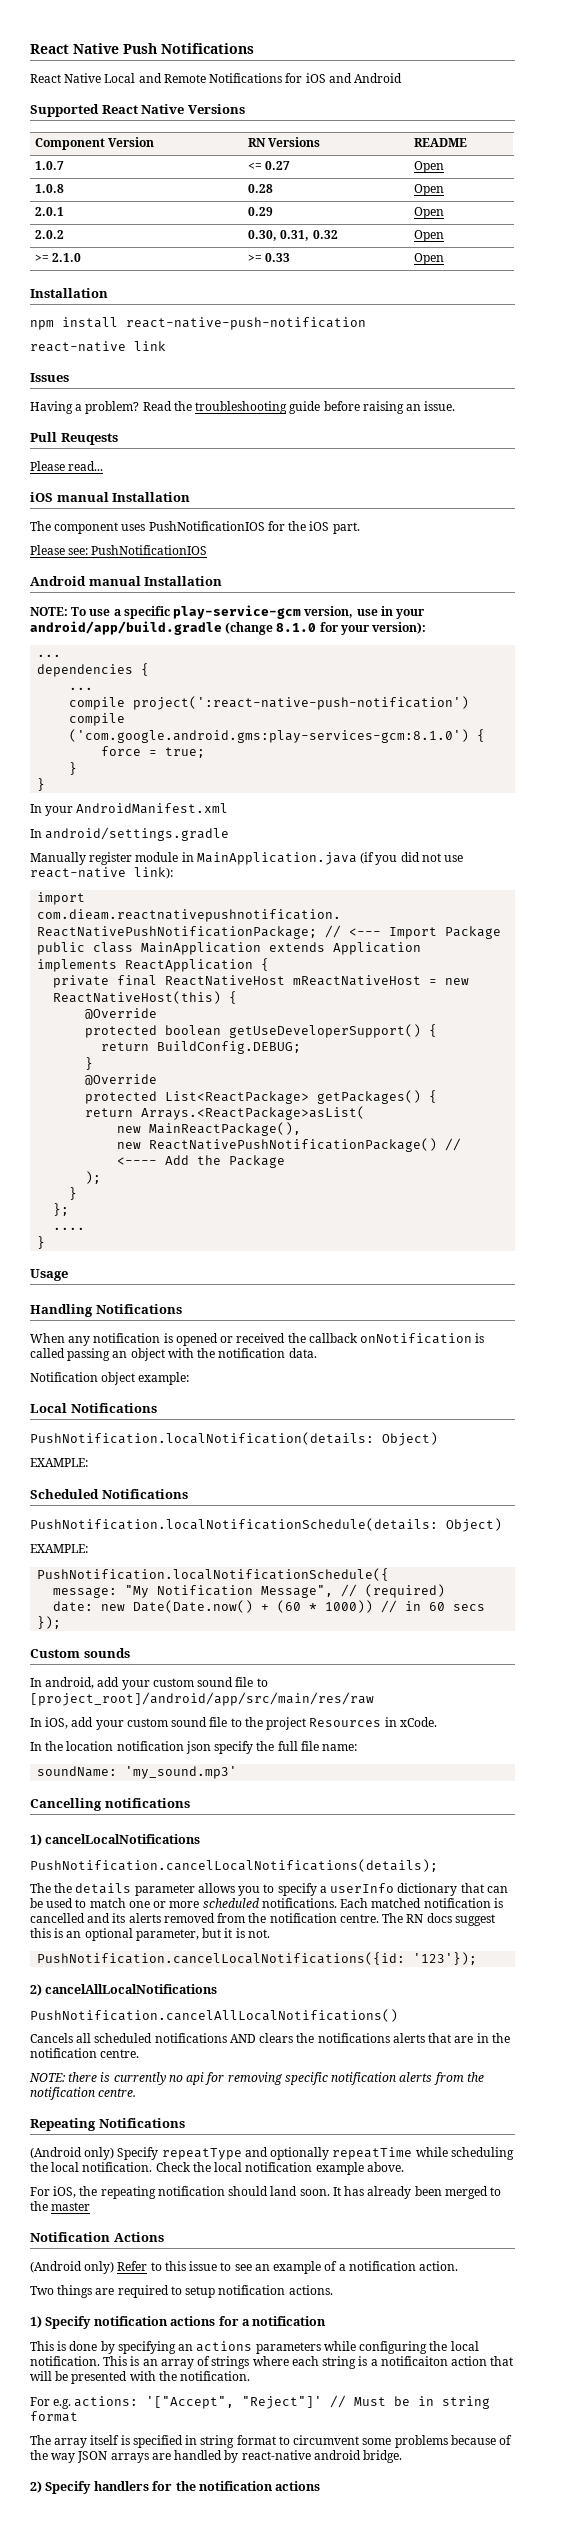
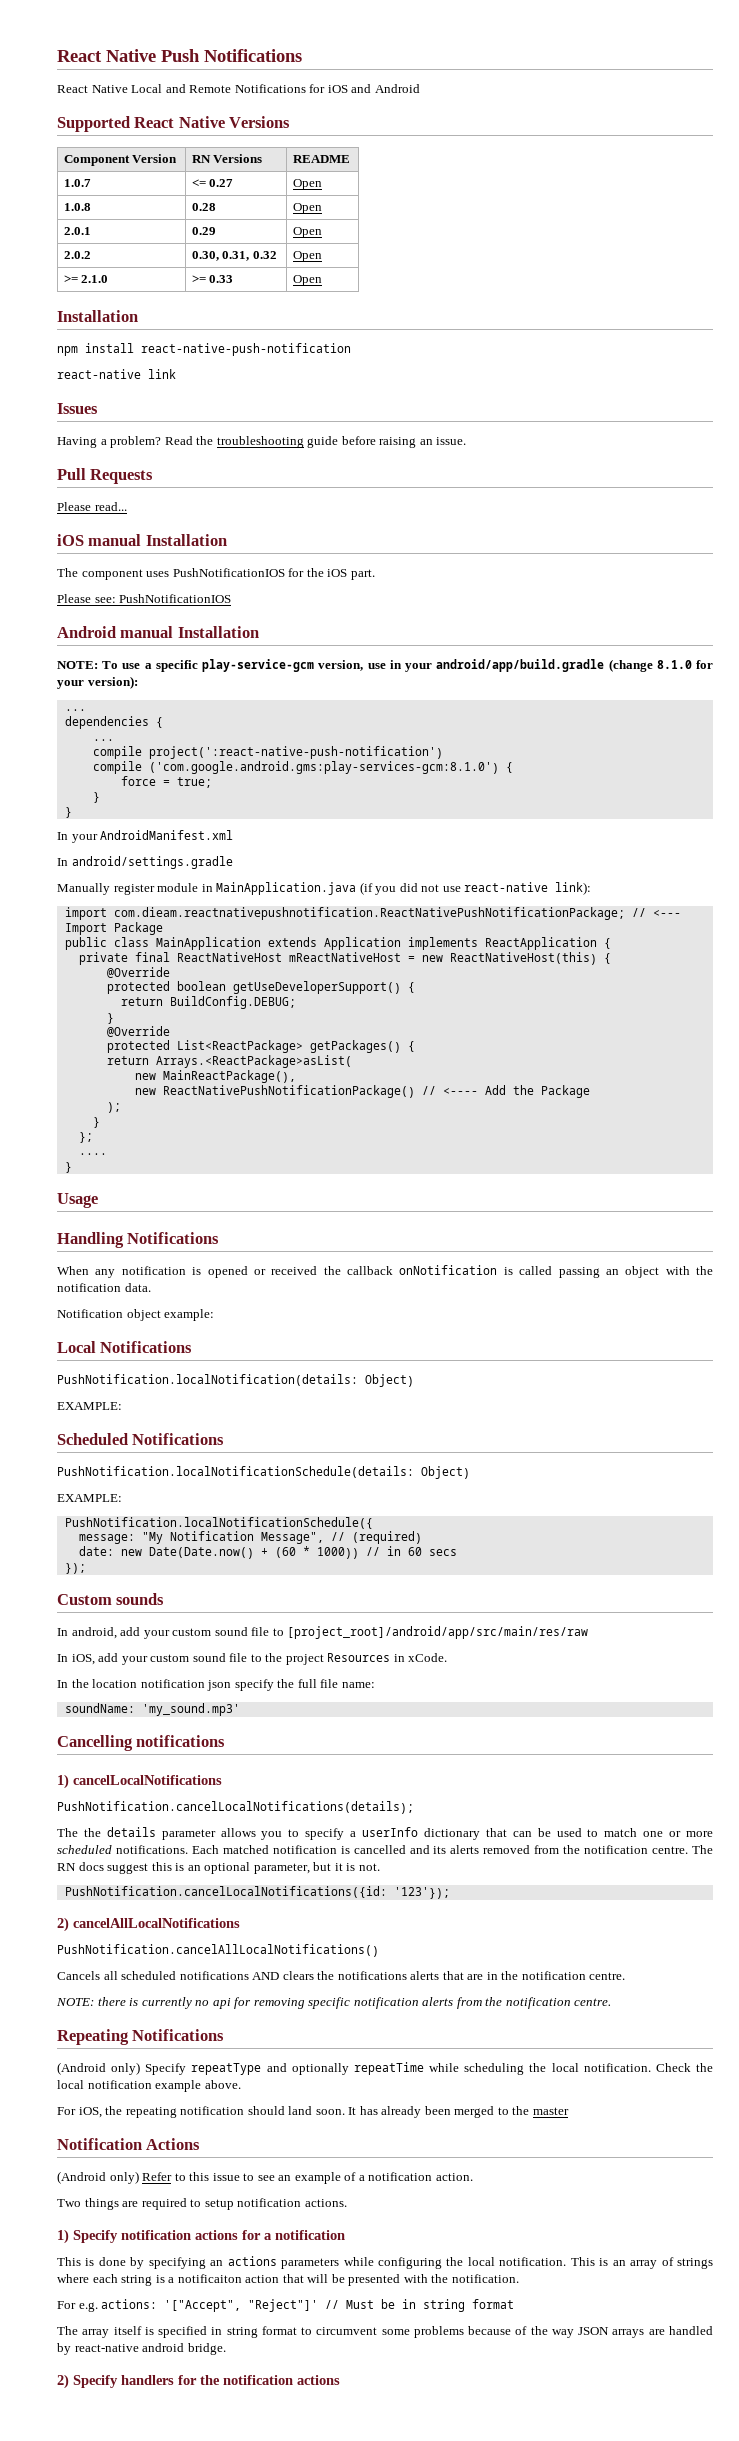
[60,433,118,445] Reuqests -> [90,469,154,484] Requests

